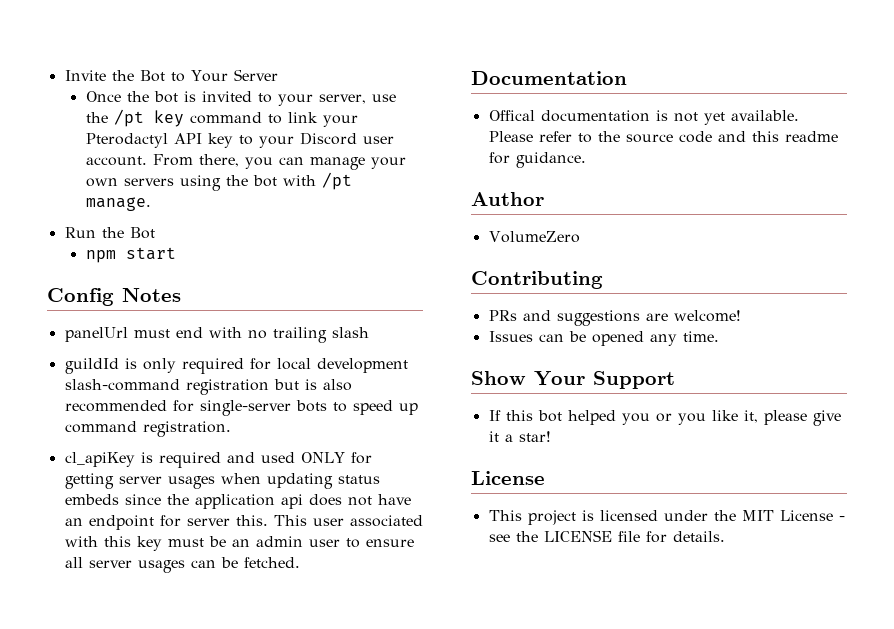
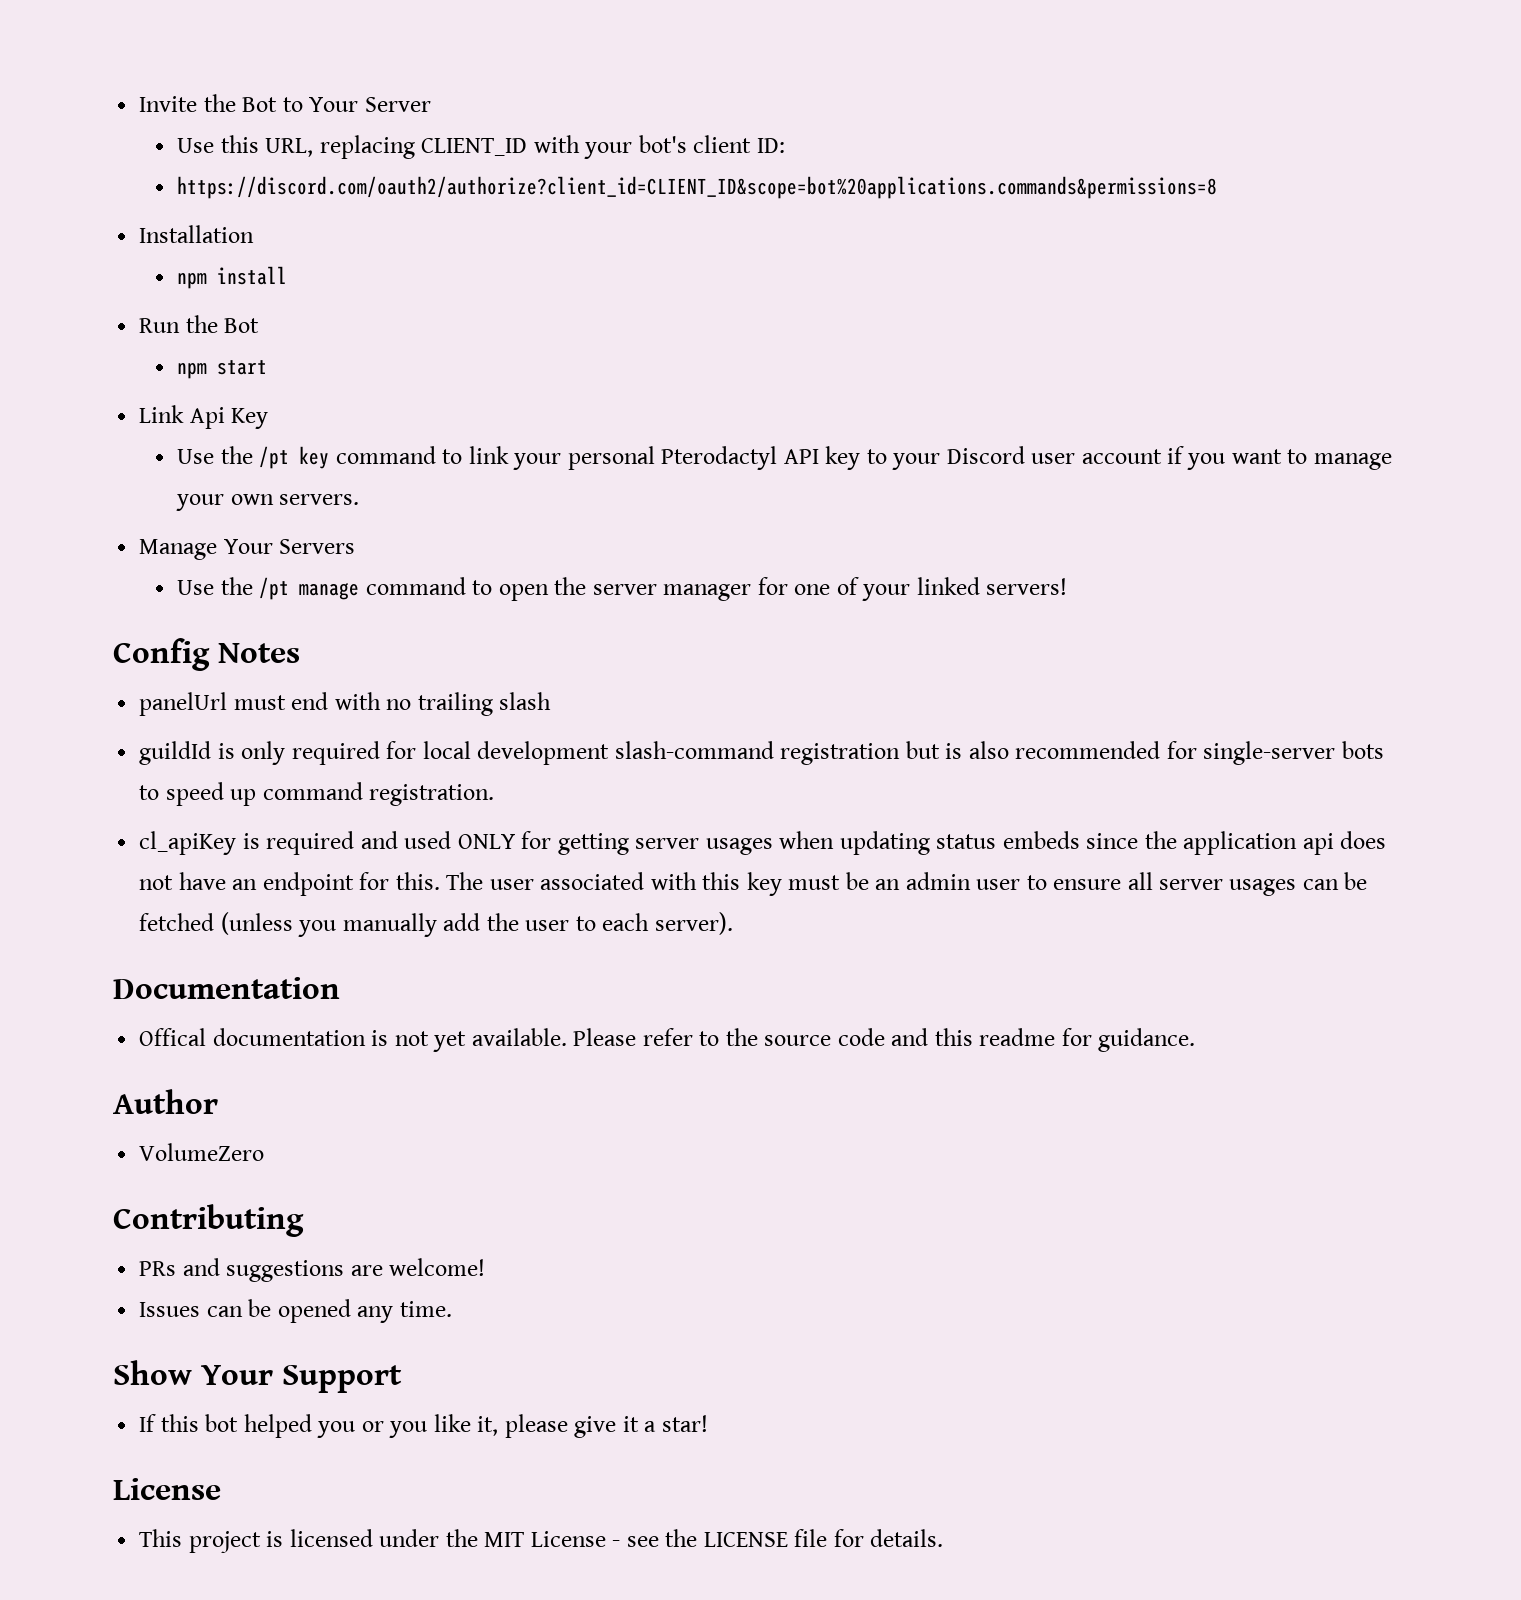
[85,91,396,106] Once the bot is invited to your server, use -> [177,135,785,159] [177,176,1218,199] [139,225,255,243] [177,266,288,289] [139,315,260,333] [177,360,268,379] [139,405,269,429] [177,449,215,464] Use this URL, replacing CLIENT_ID with your bot's client ID: // https://discord.com/oauth2/authorize?client_id=CLIENT_ID&scope=bot%20applications.commands&permissions=8 // Installation // npm install // Run the Bot // npm start // Link Api Key // Use
(358, 121) none -> [567,446,655,470] personal
[85,154,406,170] [85,172,352,191] [85,197,151,211] [64,227,155,239] [85,247,176,263] account. From there, you can manage your own servers using the bot with /pt manage. // Run the Bot // npm start -> [1081,446,1392,470] [176,494,360,511] [139,539,356,560] [177,577,1068,601] account if you want to manage your own servers. // Manage Your Servers // Use the /pt manage command to open the server manager for one of your linked servers!
[186,515,307,526] server this. This -> [395,872,484,890] this. The
[243,557,300,568] fetched. -> [139,912,733,937] fetched (unless you manually add the user to each server).

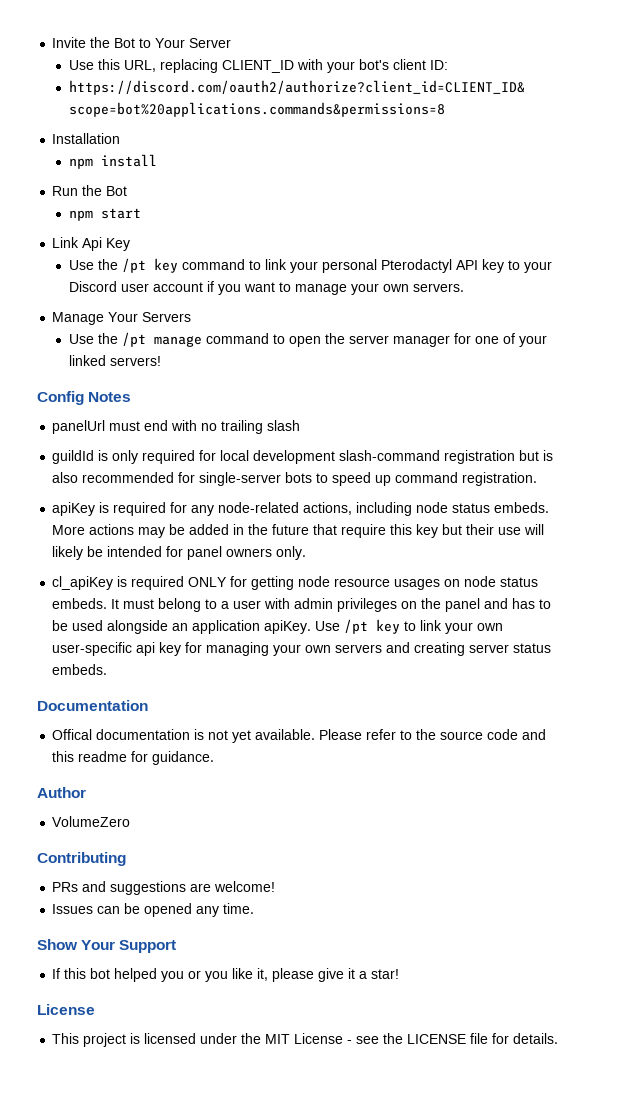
(495, 795) none -> [52,502,550,516] [52,524,545,538] [52,546,307,560] // apiKey is required for any node-related actions, including node status embeds. More actions may be added in the future that require this key but their use will likely be intended for panel owners only.
[360,831,452,849] and used -> (185, 583) none
[635,831,1387,855] [139,872,1368,896] [139,912,733,937] server usages when updating status embeds since the application api does not have an endpoint for this. The user associated with this key must be an admin user to ensure all server usages can be fetched (unless you manually add the user to each server). -> [298,576,539,590] [52,598,552,612] [52,619,504,634] [52,642,552,656] [52,664,108,675] node resource usages on node status embeds. It must belong to a user with admin privileges on the panel and has to be used alongside an application apiKey. Use /pt key to link your own user-specific api key for managing your own servers and creating server status embeds.

